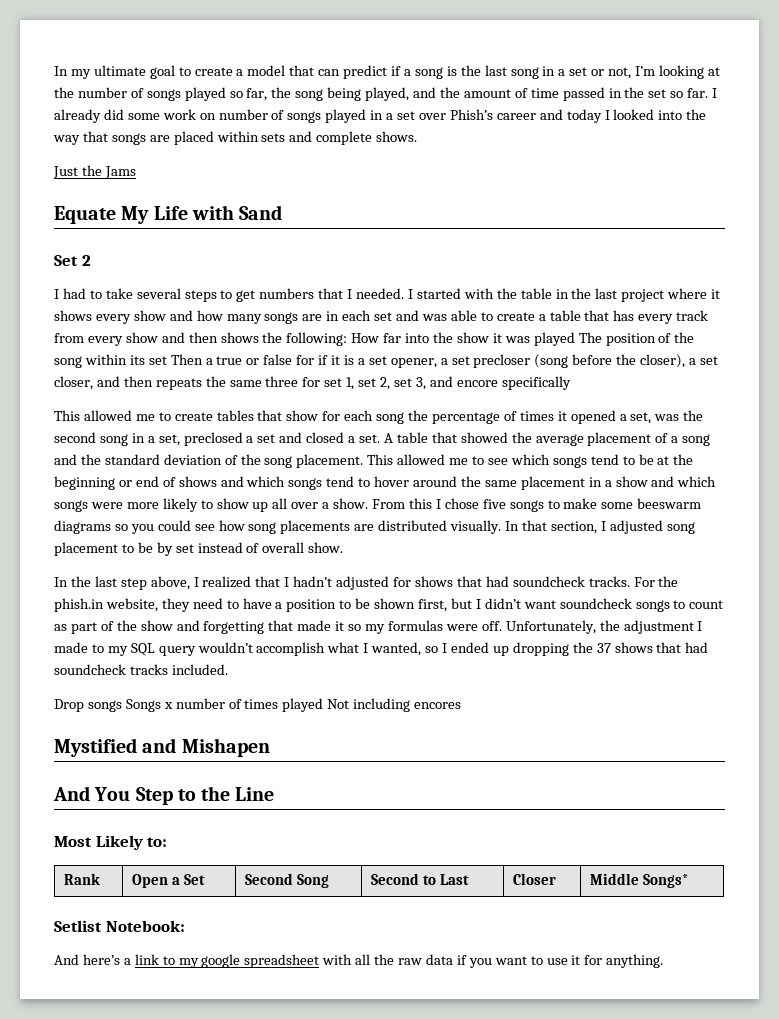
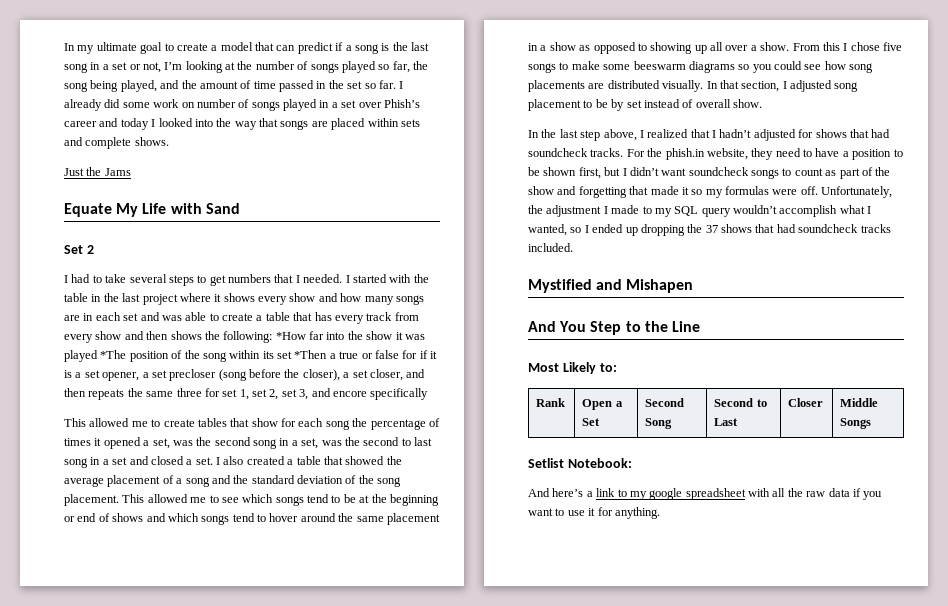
[351,333,380,343] How -> [275,332,306,340] *How
[578,332,602,343] The -> [100,350,127,359] *The
[170,354,203,365] Then -> [294,350,328,359] *Then
[183,432,243,446] preclosed -> [321,437,432,446] [64,457,101,468] was the second to last song in
[383,433,393,443] A -> [216,456,294,465] I also created a
[651,476,717,487] [54,498,249,512] and which songs were more likely to show -> [579,42,693,54] as opposed to showing
[54,698,462,712] // Drop songs Songs x number of times played Not including encores -> (573, 247) none
[643,874,690,888] Songs* -> [840,418,872,429] Songs

